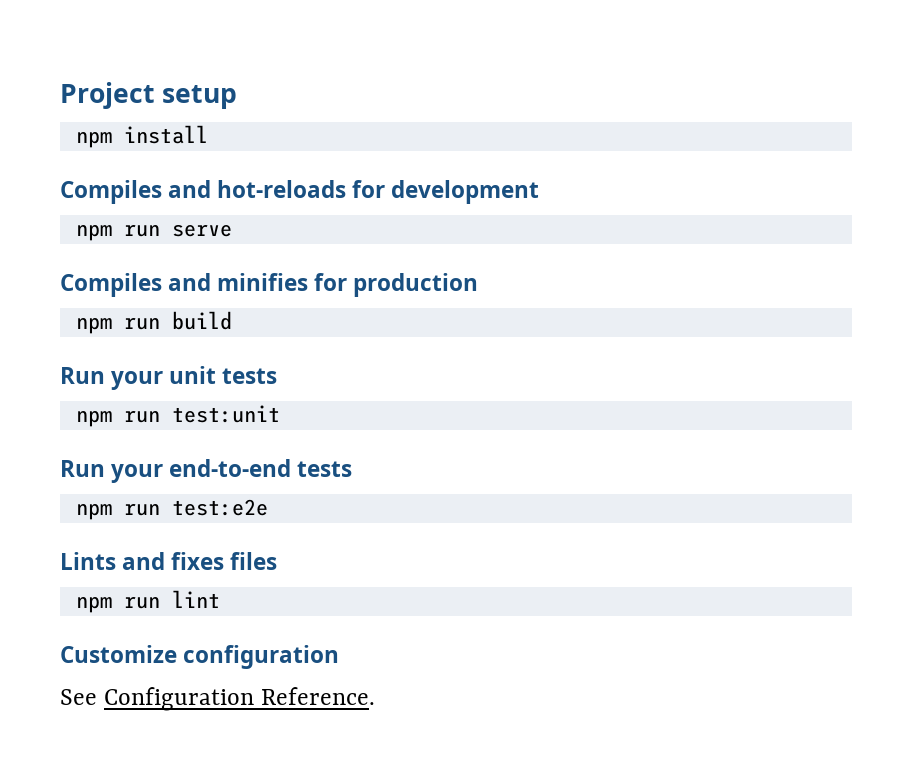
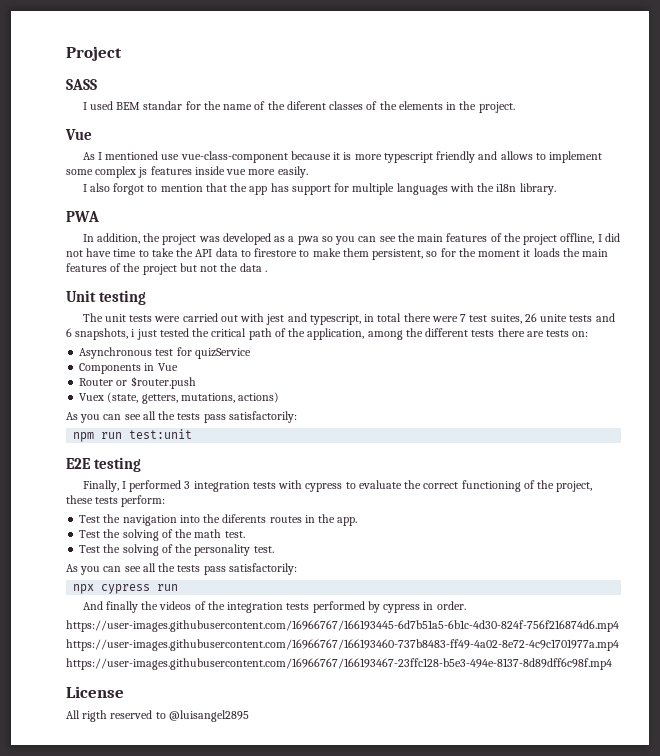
[162,85,238,109] [75,125,208,148] [60,180,540,204] [75,224,232,241] [60,273,479,297] [75,311,232,334] [60,366,278,390] [75,405,280,427] [60,459,353,483] [75,499,268,520] [60,552,278,570] [75,590,220,613] [60,645,340,669] [60,687,376,711] setup // npm install // Compiles and hot-reloads for development // npm run serve // Compiles and minifies for production // npm run build // Run your unit tests // npm run test:unit // Run your end-to-end tests // npm run test:e2e // Lints and fixes files // npm run lint // Customize configuration // See Configuration Reference. -> [66,79,97,90] [82,101,515,113] [65,129,92,140] [82,151,603,163] [66,166,308,178] [82,183,556,195] [66,211,99,222] [82,233,620,245] [66,248,609,260] [66,263,267,275] [66,290,147,305] [82,313,615,325] [66,328,589,340] [79,347,251,359] [79,363,178,374] [79,376,196,389] [79,392,280,404] [66,411,297,423] [73,429,193,442] [66,457,142,472] [82,480,593,492] [66,495,166,507] [79,514,358,526] [79,529,245,541] [79,544,274,556] [66,563,297,575] [73,584,179,594] [82,601,466,613] [66,620,619,632] [66,639,619,651] [66,658,612,670] [66,686,124,698] [66,710,249,722] // SASS // I used BEM standar for the name of the diferent classes of the elements in the project. // Vue // As I mentioned use vue-class-component because it is more typescript friendly and allows to implement some complex js features inside vue more easily. // I also forgot to mention that the app has support for multiple languages with the i18n library. // PWA // In addition, the project was developed as a pwa so you can see the main features of the project offline, I did not have time to take the API data to firestore to make them persistent, so for the moment it loads the main features of the project but not the data . // Unit testing // The unit tests were carried out with jest and typescript, in total there were 7 test suites, 26 unite tests and 6 snapshots, i just tested the critical path of the application, among the different tests there are tests on: // Asynchronous test for quizService // Components in Vue // Router or $router.push // Vuex (state, getters, mutations, actions) // As you can see all the tests pass satisfactorily: // npm run test:unit // E2E testing // Finally, I performed 3 integration tests with cypress to evaluate the correct functioning of the project, these tests perform: // Test the navigation into the diferents routes in the app. // Test the solving of the math test. // Test the solving of the personality test. // As you can see all the tests pass satisfactorily: // npx cypress run // And finally the videos of the integration tests performed by cypress in order. // https://user-images.githubusercontent.com/16966767/166193445-6d7b51a5-6b1c-4d30-824f-756f216874d6.mp4 // https://user-images.githubusercontent.com/16966767/166193460-737b8483-ff49-4a02-8e72-4c9c1701977a.mp4 // https://user-images.githubusercontent.com/16966767/166193467-23ffc128-b5e3-494e-8137-8d89dff6c98f.mp4 // License // All rigth reserved to @luisangel2895

